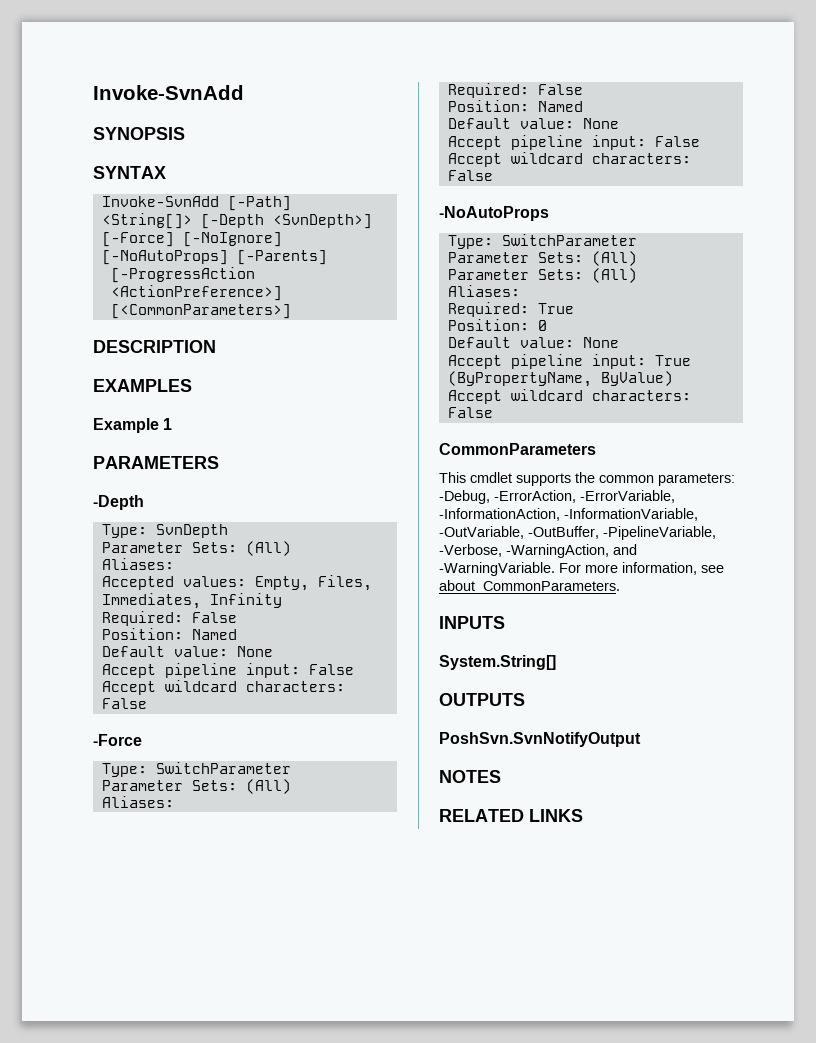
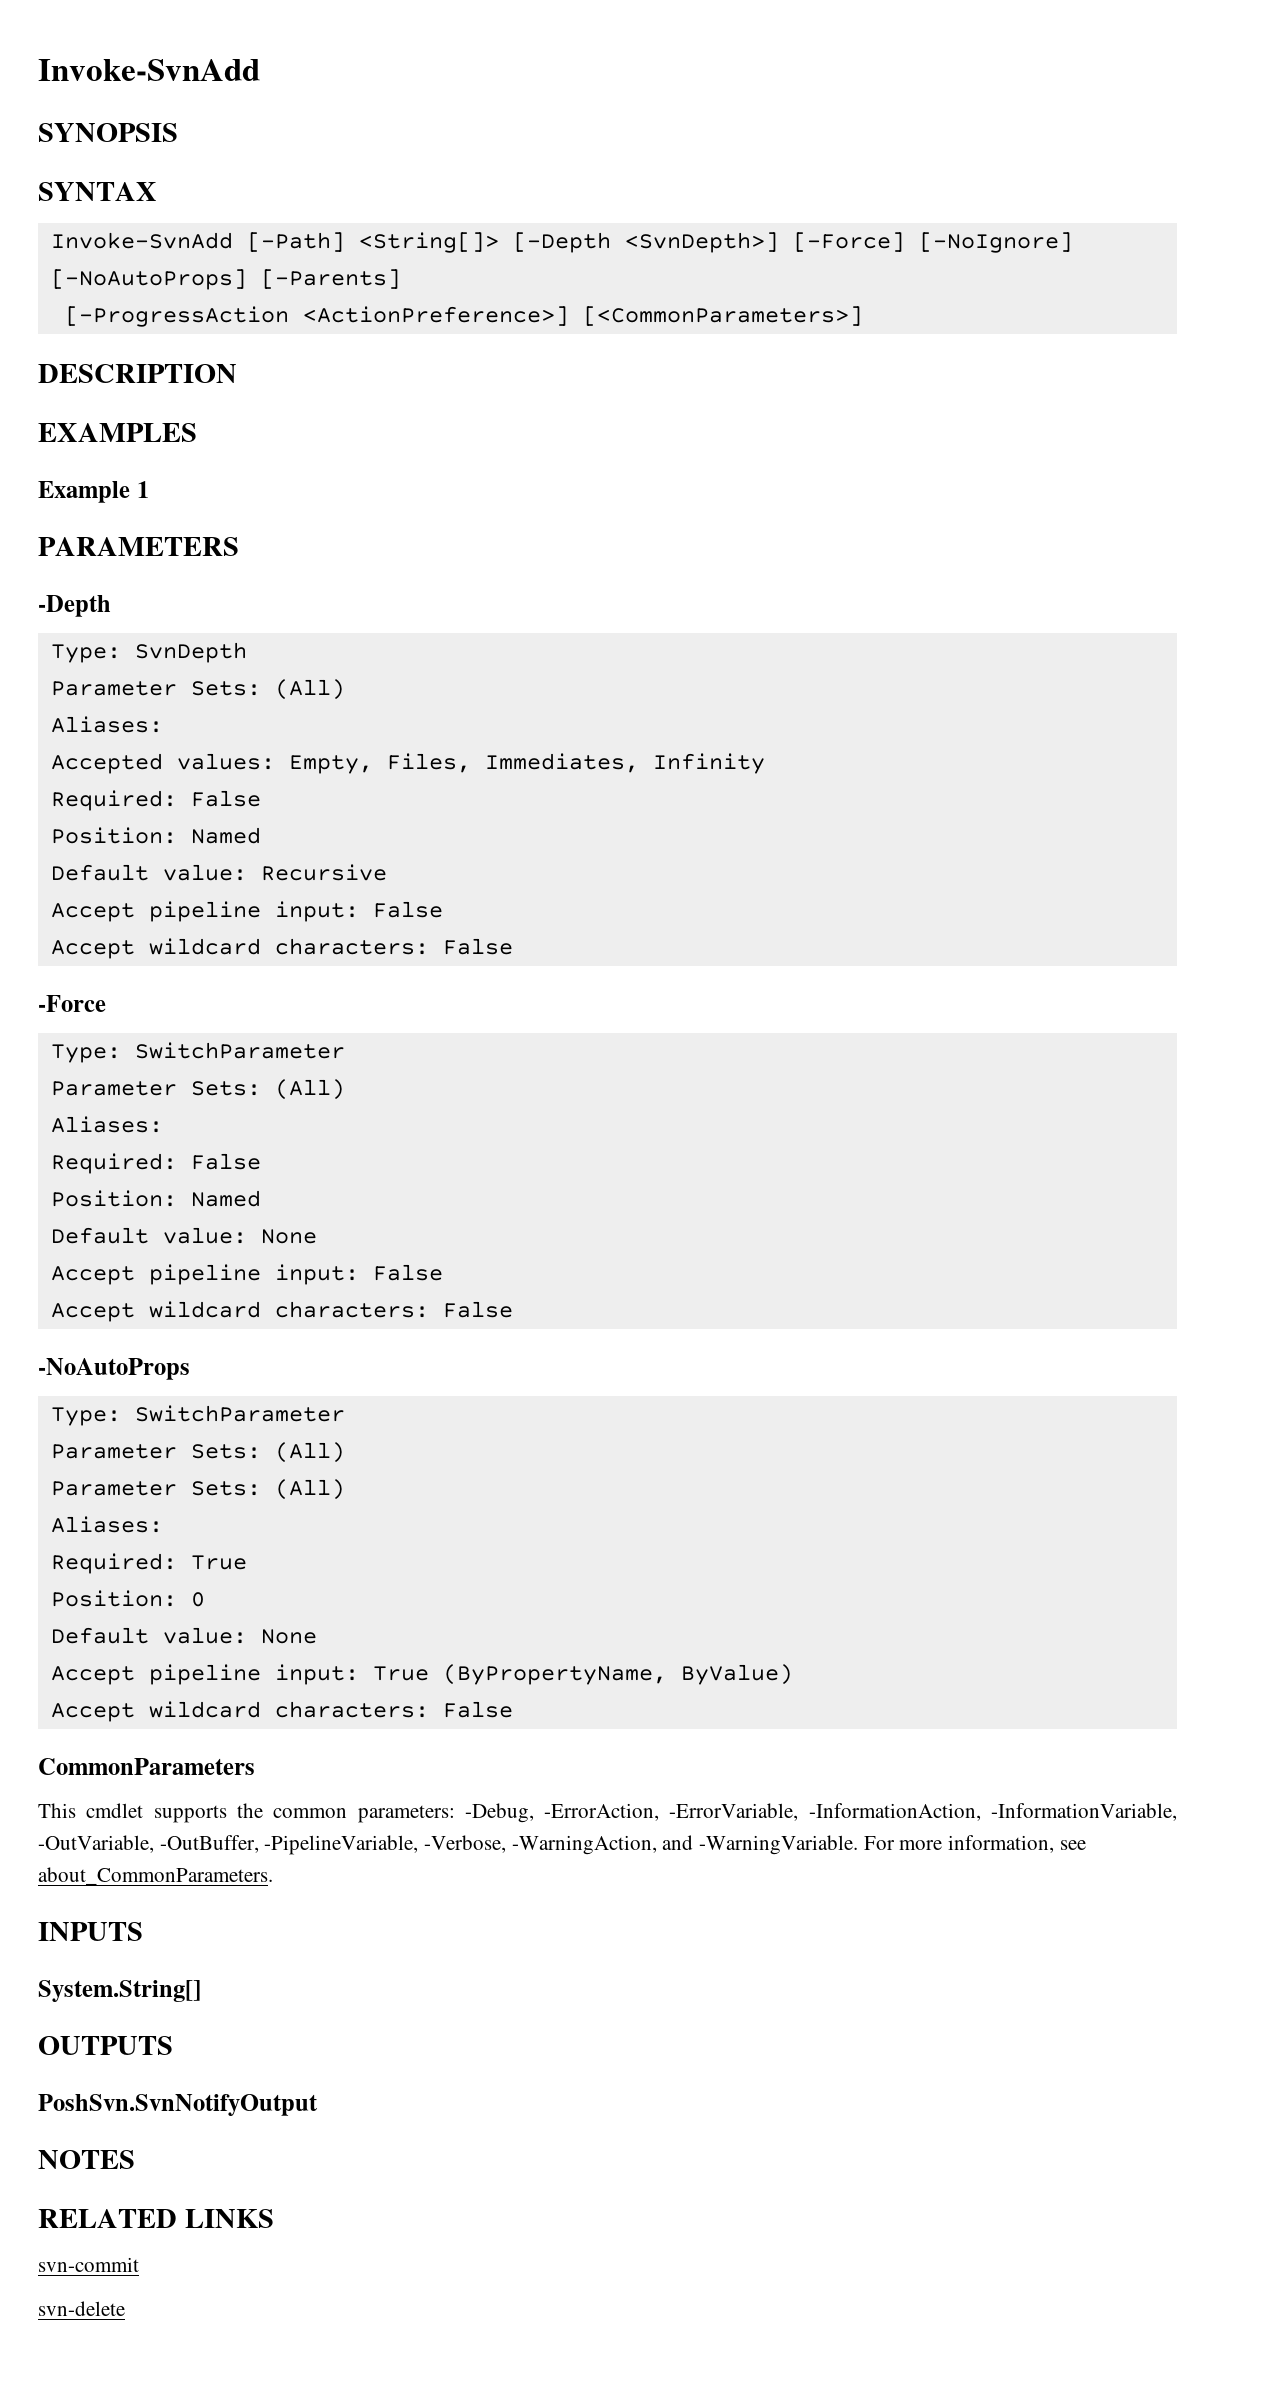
[173,646,273,657] value: None -> [162,864,387,881] value: Recursive
(583, 815) none -> [38,2257,139,2272] [38,2301,125,2316] // svn-commit // svn-delete

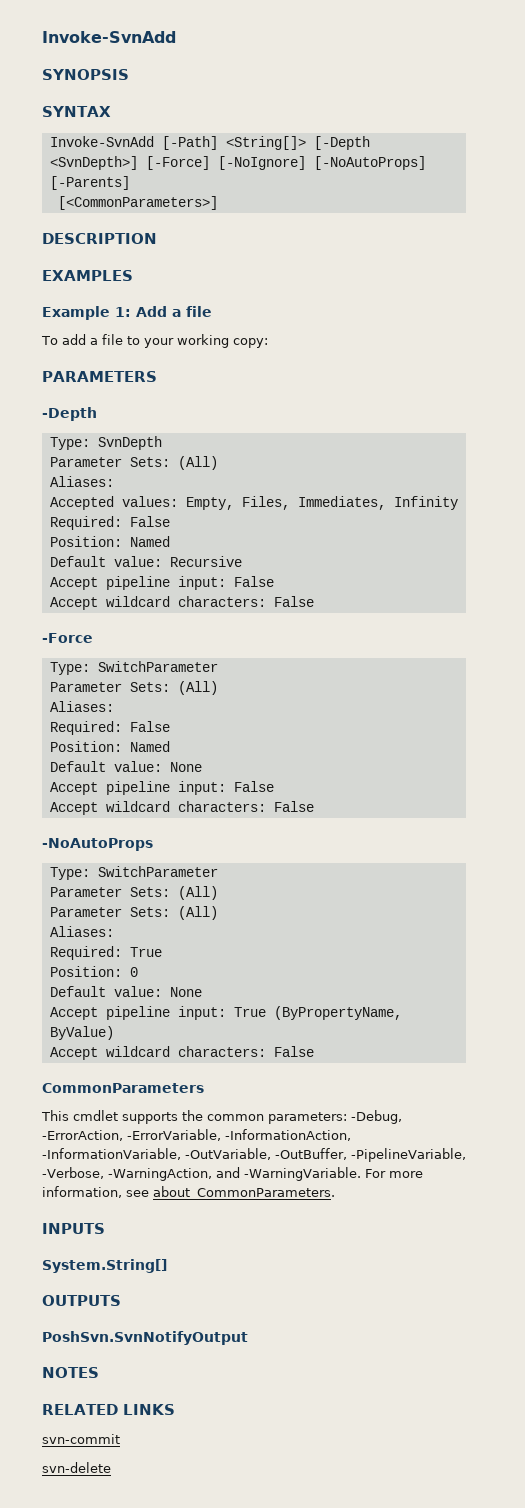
[64,306,569,327] [-ProgressAction <ActionPreference>] -> (130, 183) none
[136,481,149,498] 1 -> [115,306,212,317] [41,334,268,348] 1: Add a file // To add a file to your working copy:

